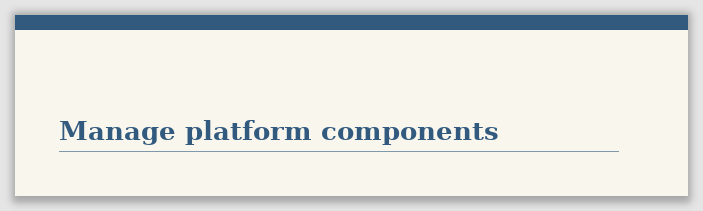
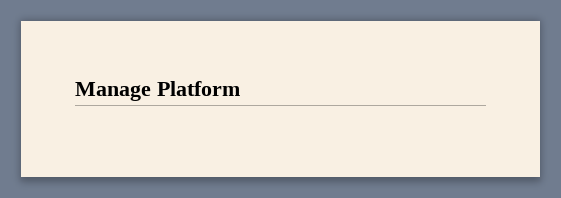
[185,120,499,145] platform components -> [157,81,240,96] Platform

